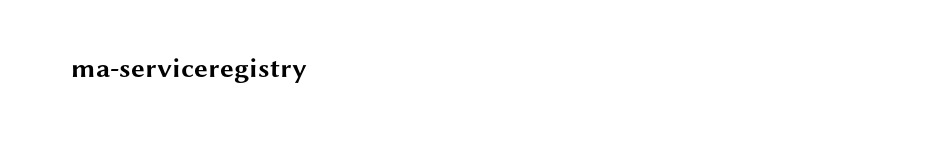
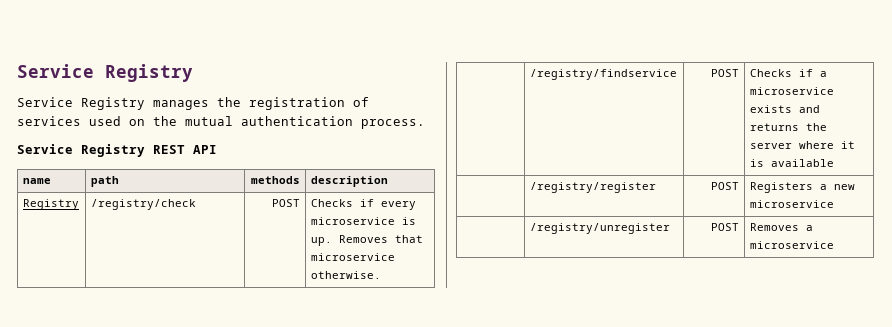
[71,58,307,83] ma-serviceregistry -> [17,64,193,82] [17,97,369,110] [17,116,425,129] [17,144,217,157] [22,178,51,184] [90,176,119,187] [251,176,301,184] [310,176,388,187] [22,199,79,210] [90,199,196,210] [272,199,301,207] [310,199,416,210] [310,217,416,225] [310,235,423,246] [310,253,395,261] [310,271,381,279] [529,69,677,80] [711,69,740,77] [749,69,827,77] [749,87,834,95] [749,105,820,113] [749,123,827,131] [749,141,855,149] [749,159,834,167] [529,182,656,193] [711,182,740,190] [749,182,855,193] [749,200,834,208] [529,223,670,234] [711,223,740,231] [749,223,813,231] [749,241,834,249] Service Registry // Service Registry manages the registration of services used on the mutual authentication process. // Service Registry REST API // name | path | methods | description // Registry | /registry/check | POST | Checks if every microservice is up. Removes that microservice otherwise. // | /registry/findservice | POST | Checks if a microservice exists and returns the server where it is available // | /registry/register | POST | Registers a new microservice // | /registry/unregister | POST | Removes a microservice

